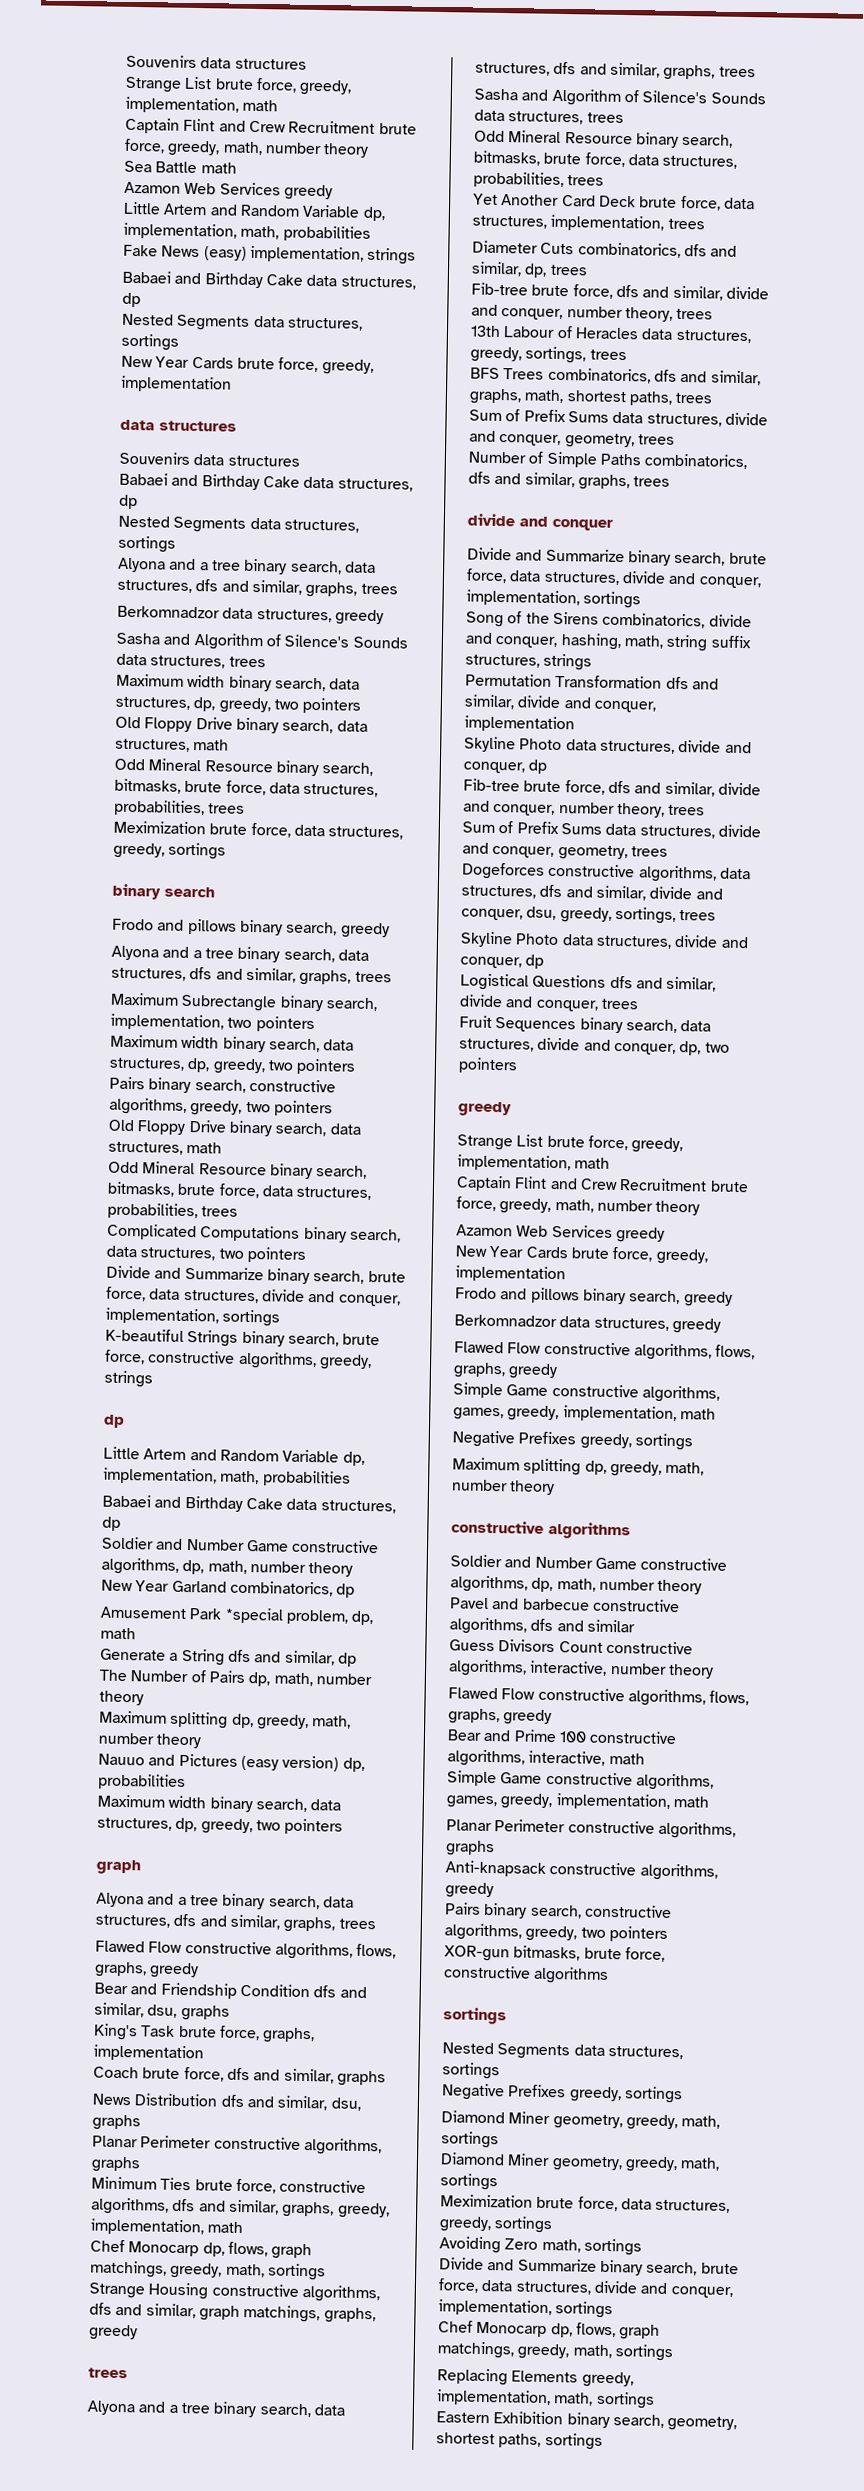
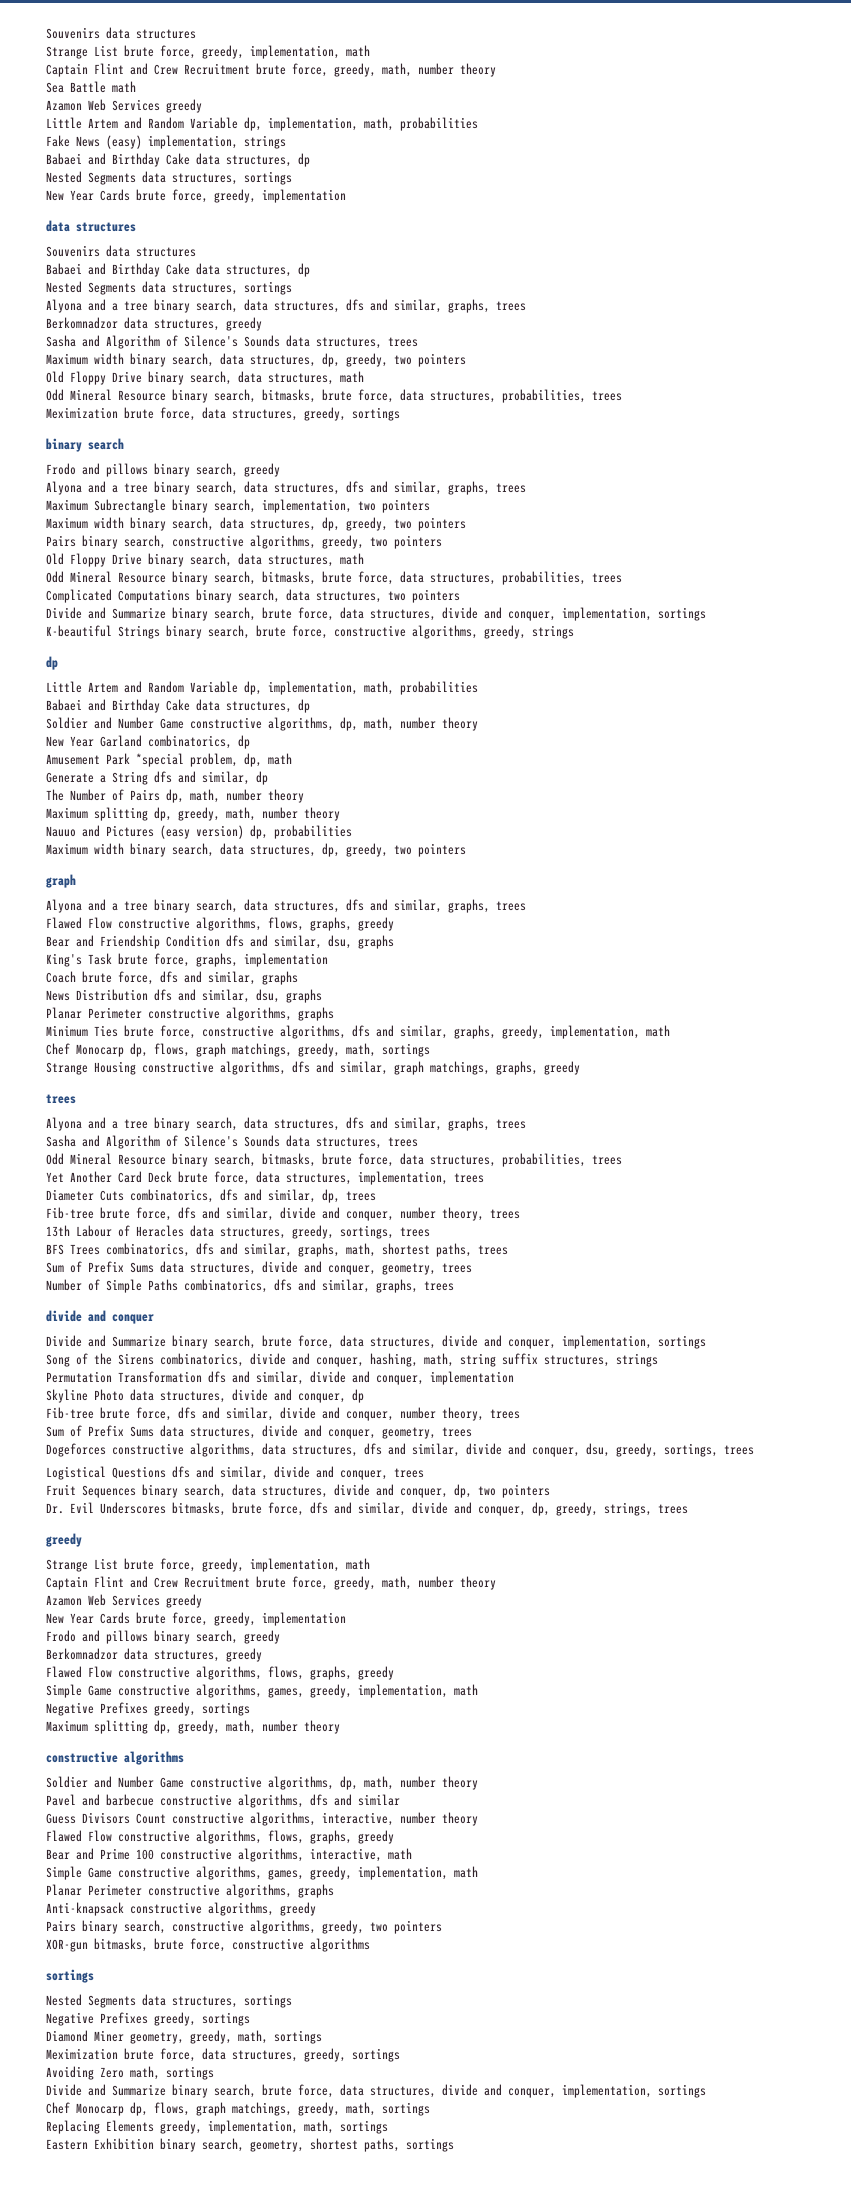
[460,931,749,949] [460,954,545,969] // Skyline Photo data structures, divide and conquer, dp -> (754, 1450) none
(518, 1065) none -> [46,1502,688,1516] // Dr. Evil Underscores bitmasks, brute force, dfs and similar, divide and conquer, dp, greedy, strings, trees
[440,2152,721,2173] [440,2173,498,2191] // Diamond Miner geometry, greedy, math, sortings -> (322, 2037) none

